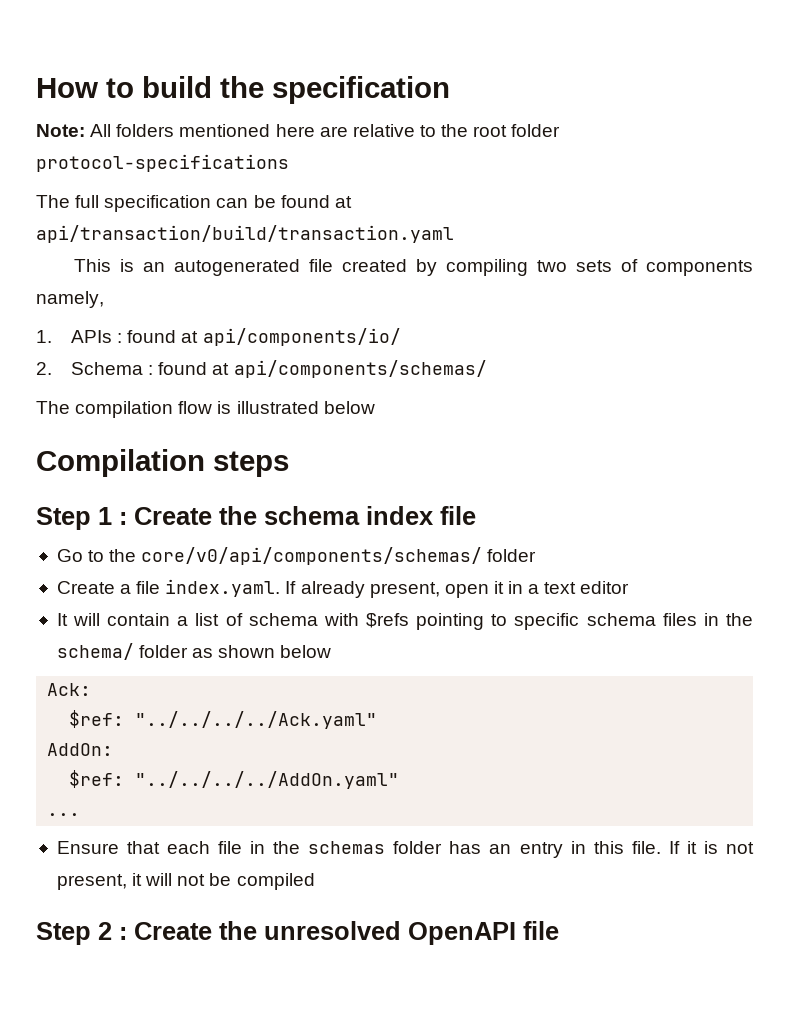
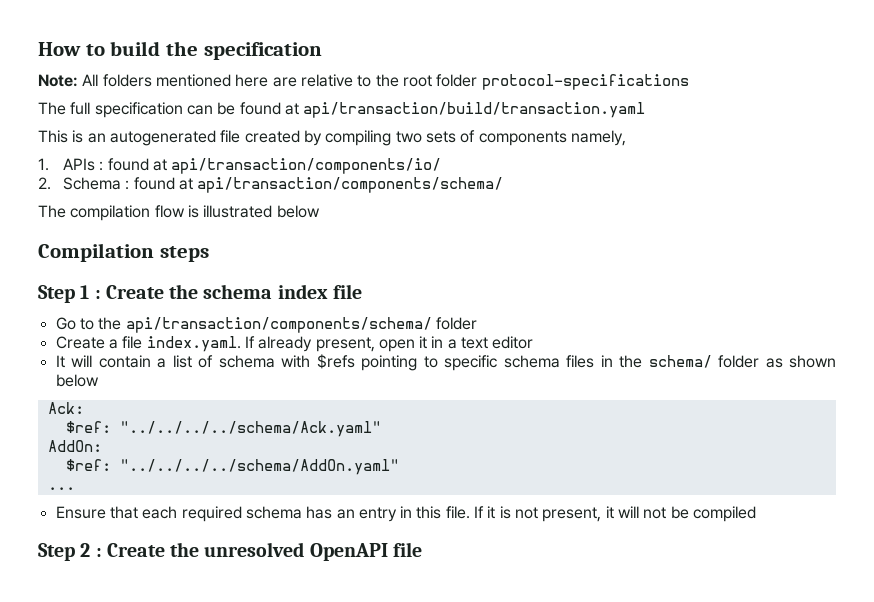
[202,328,401,346] api/components/io/ -> [171,158,442,174] api/transaction/components/io/
[233,360,487,378] api/components/schemas/ -> [197,177,504,193] api/transaction/components/schema/
[141,547,483,565] core/v0/api/components/schemas/ -> [125,317,432,333] api/transaction/components/schema/
[135,711,378,729] "../../../../Ack.yaml" -> [119,421,381,437] "../../../../schema/Ack.yaml"
[135,771,400,789] "../../../../AddOn.yaml" -> [119,459,399,475] "../../../../schema/AddOn.yaml"
[218,841,443,854] file in the schemas folder -> [181,506,302,522] required schema

